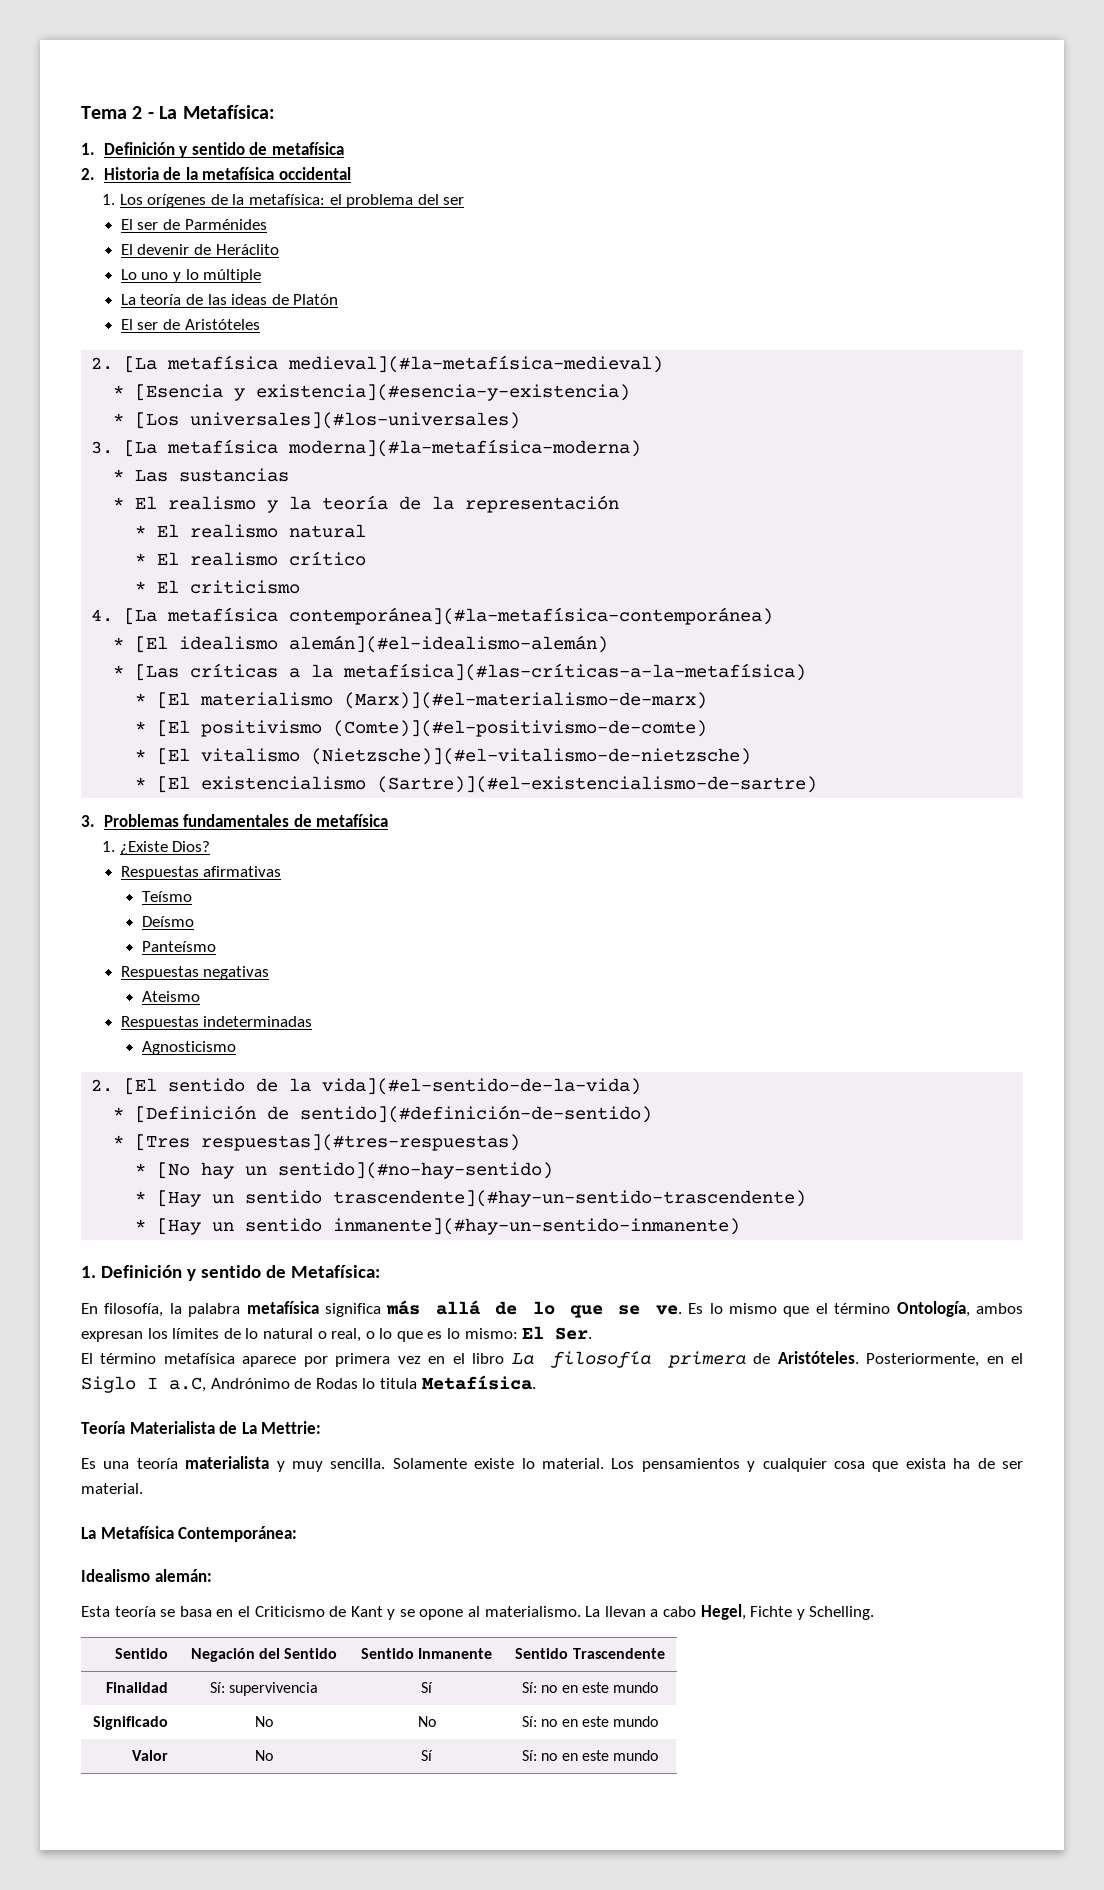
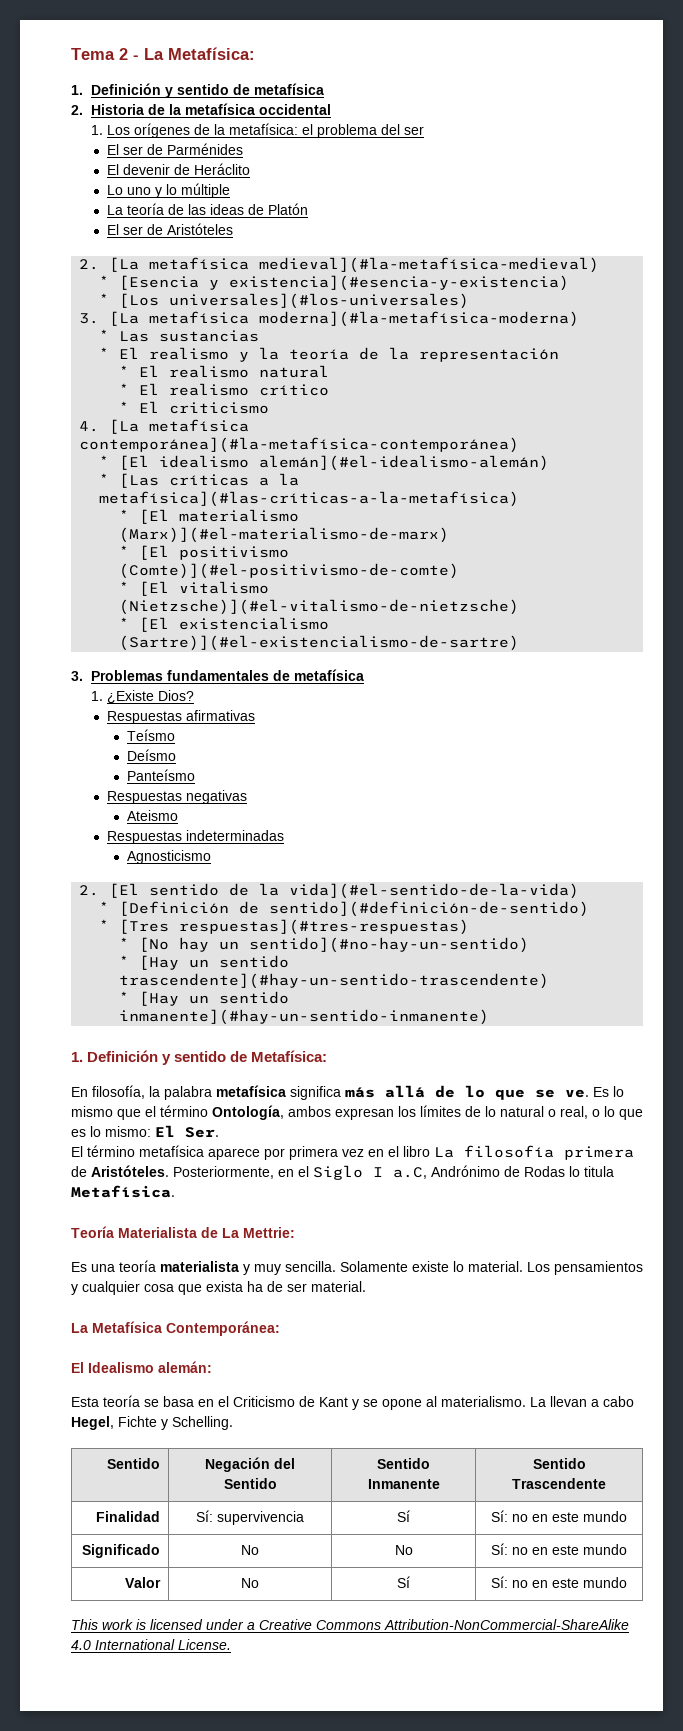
[278,1162,554,1179] sentido](#no-hay-sentido) -> [249,937,530,953] sentido](#no-hay-un-sentido)
(298, 1534) none -> [71,1362,84,1373] El
(658, 1755) none -> [71,1619,629,1630] [71,1639,231,1650] // This work is licensed under a Creative Commons Attribution-NonCommercial-ShareAlike 4.0 International License.

